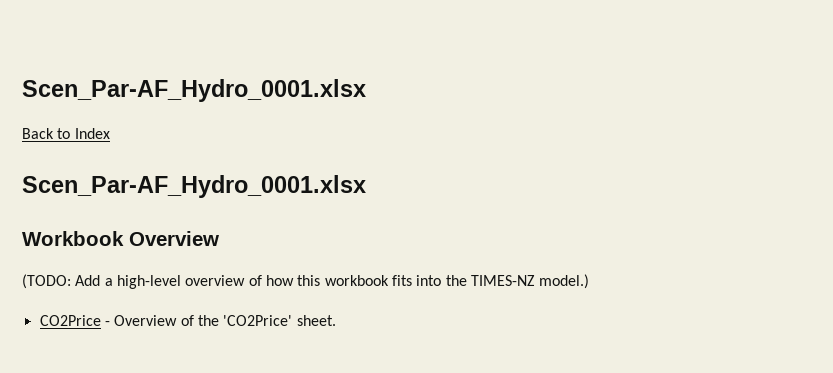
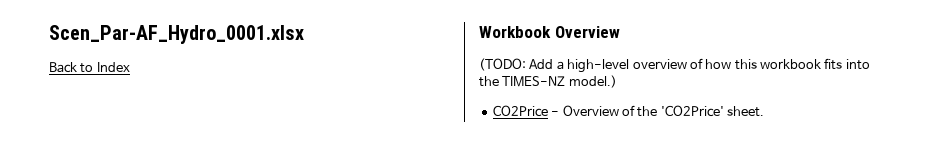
[22,175,366,198] // Scen_Par-AF_Hydro_0001.xlsx -> (130, 67) none

